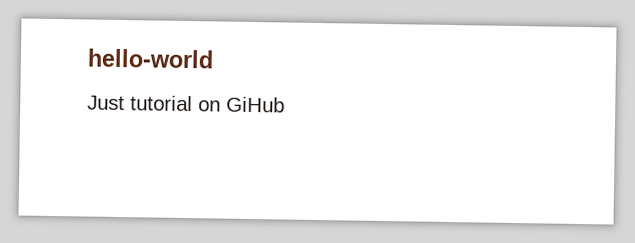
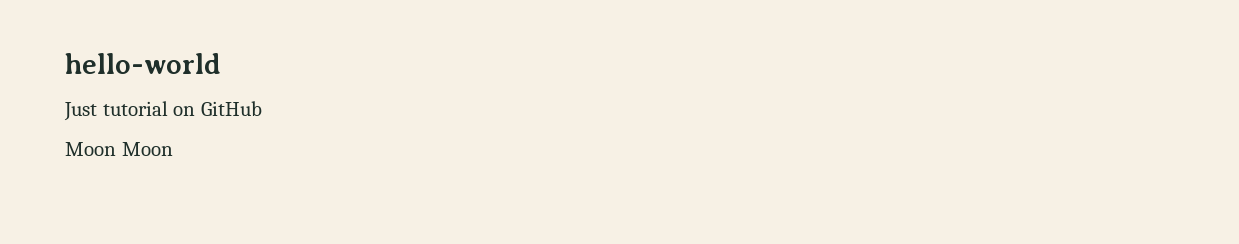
[226,96,285,113] GiHub -> [200,101,262,116] [65,142,173,156] GitHub // Moon Moon

